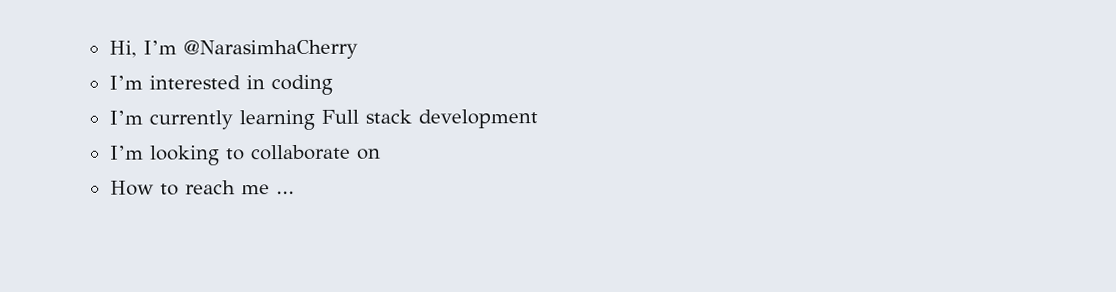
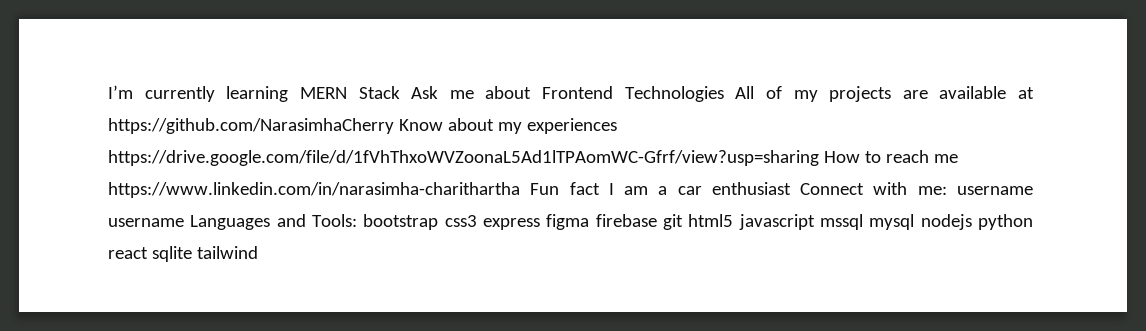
[108,39,358,60] [108,74,333,96] [108,109,538,131] [108,144,381,166] [109,180,295,196] Hi, I’m @NarasimhaCherry // I’m interested in coding // I’m currently learning Full stack development // I’m looking to collaborate on // How to reach me ... -> [108,85,1034,102] [108,118,617,134] [108,150,958,166] [108,182,1033,198] [108,214,1034,230] [108,246,258,262] I’m currently learning MERN Stack Ask me about Frontend Technologies All of my projects are available at https://github.com/NarasimhaCherry Know about my experiences https://drive.google.com/file/d/1fVhThxoWVZoonaL5Ad1lTPAomWC-Gfrf/view?usp=sharing How to reach me https://www.linkedin.com/in/narasimha-charithartha Fun fact I am a car enthusiast Connect with me: username username Languages and Tools: bootstrap css3 express figma firebase git html5 javascript mssql mysql nodejs python react sqlite tailwind

